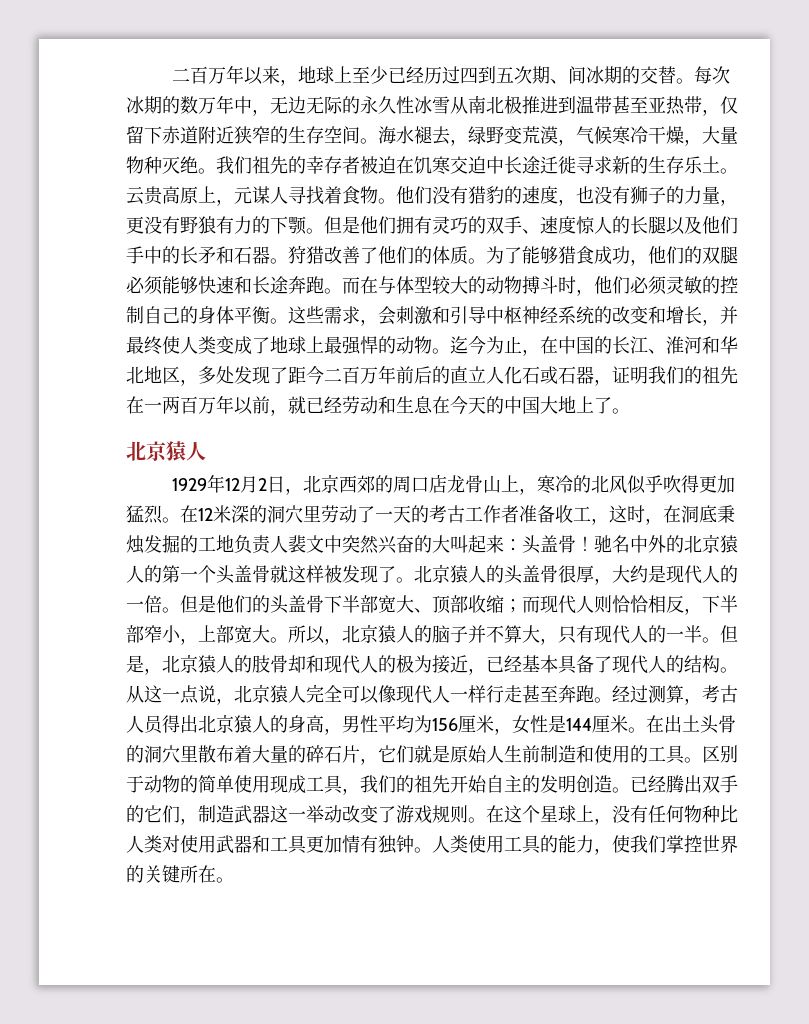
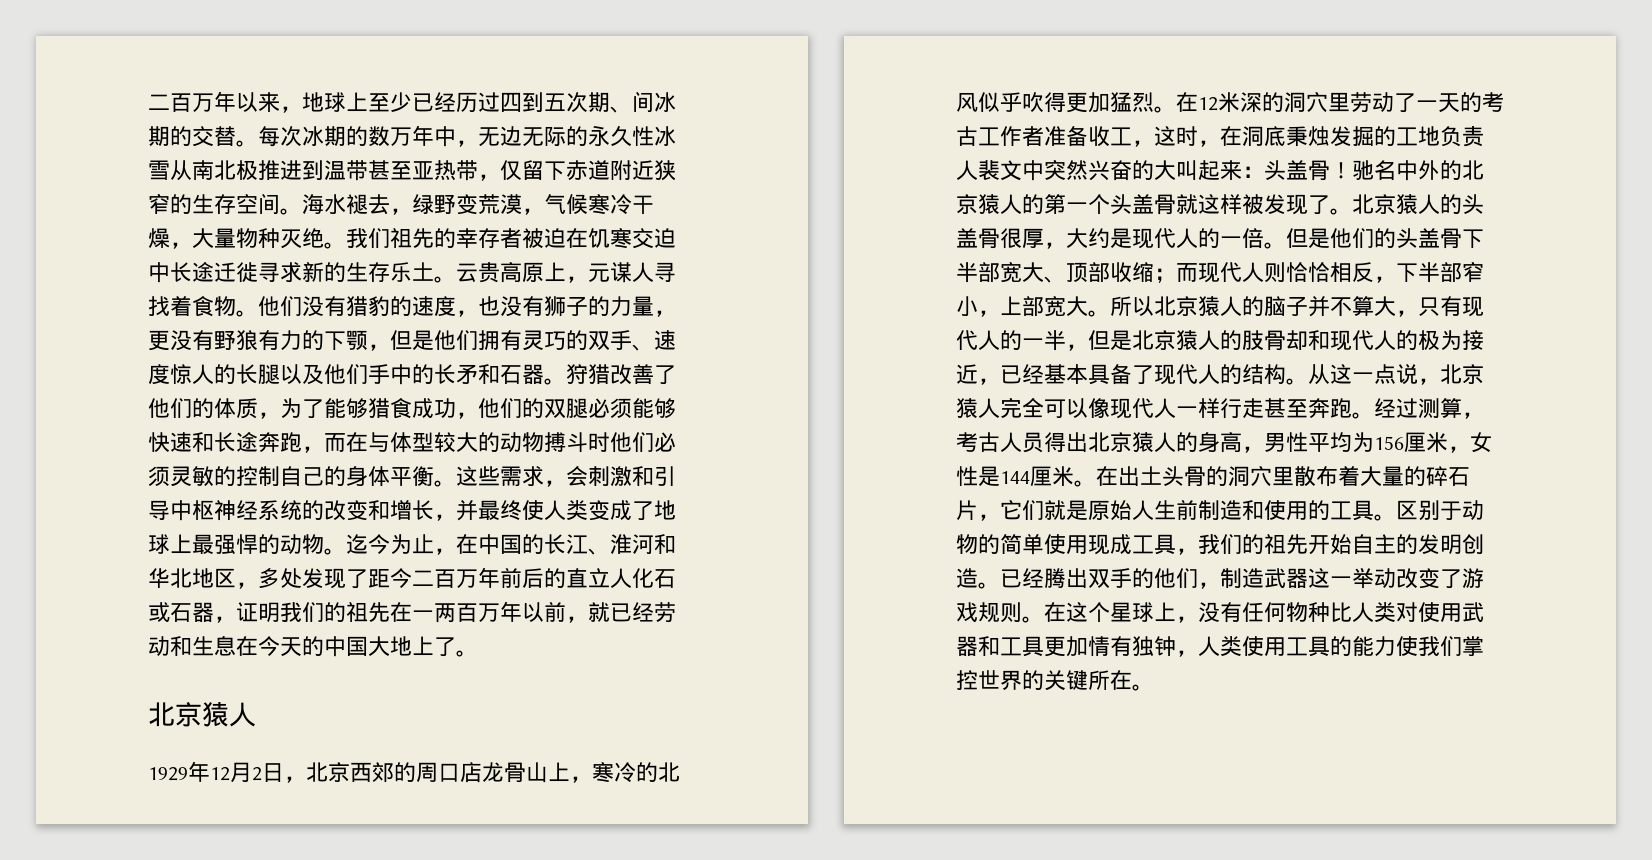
[306,228,324,234] 。 -> [368,344,390,351] ，
[468,258,486,264] 。 -> [258,412,280,419] ，
[324,288,342,294] 。 -> [302,446,324,453] ，
[576,289,594,296] ， -> (610, 442) none
[324,638,342,645] ， -> (1154, 306) none
[702,625,738,643] [126,655,162,675] 。但是， -> [1066,330,1132,351] ，但是
[144,805,162,823] 它 -> [1154,568,1176,588] 他
[414,847,432,853] 。 -> [1176,650,1198,657] ，
[594,848,612,855] ， -> (1396, 646) none

